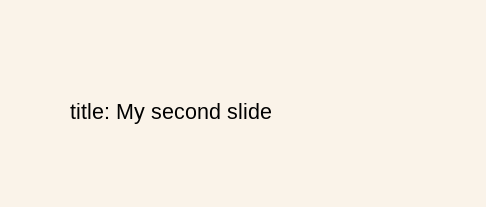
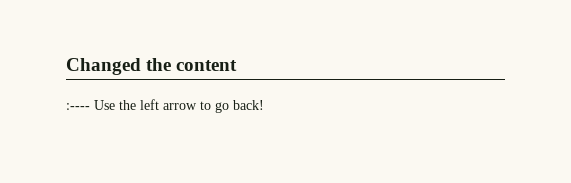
[70,103,272,124] title: My second slide -> [66,58,238,75] [66,99,264,113] Changed the content // :---- Use the left arrow to go back!

